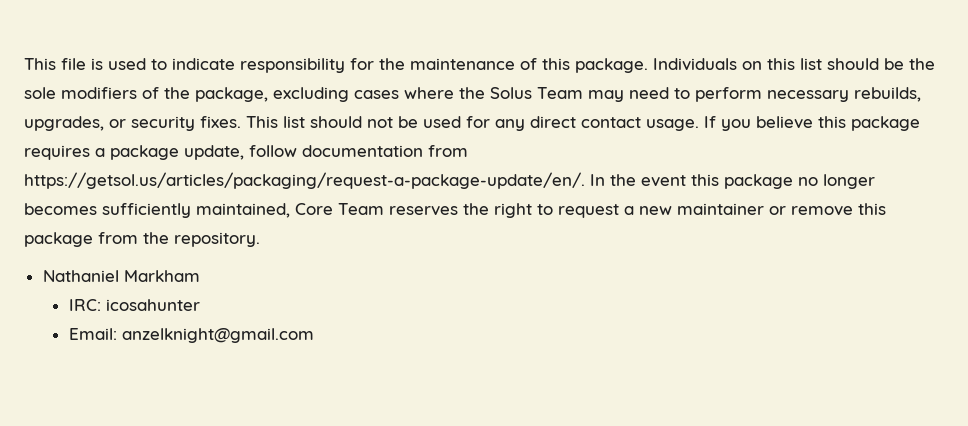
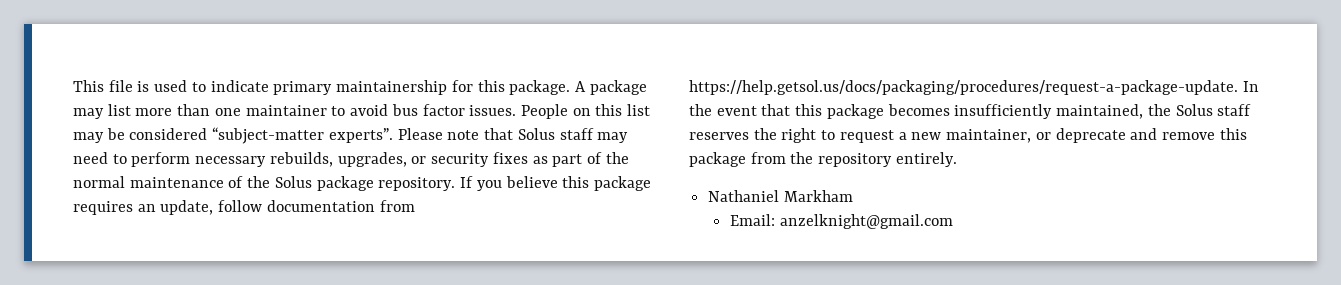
[240,58,935,73] [24,87,583,102] responsibility for the maintenance of this package. Individuals on this list should be the sole modifiers of the package, excluding cases where the Solus Team -> [273,80,647,95] [73,104,651,119] [73,127,594,144] primary maintainership for this package. A package may list more than one maintainer to avoid bus factor issues. People on this list may be considered “subject-matter experts”. Please note that Solus staff
[200,116,699,131] fixes. This list should not be used for any direct contact usage. -> [492,152,629,167] [73,176,456,191] fixes as part of the normal maintenance of the Solus package repository.
[95,145,179,160] a package -> [137,204,156,212] an
[24,172,585,189] https://getsol.us/articles/packaging/request-a-package-update/en/. -> [689,80,1238,95] https://help.getsol.us/docs/packaging/procedures/request-a-package-update.
[691,174,875,189] [24,203,384,218] this package no longer becomes sufficiently maintained, Core Team -> [761,104,1252,119] that this package becomes insufficiently maintained, the Solus staff
[677,203,786,215] maintainer or -> [946,128,1158,143] maintainer, or deprecate and
[174,232,260,247] repository. -> [818,152,957,167] repository entirely.
[68,299,200,311] // IRC: icosahunter -> (853, 196) none

